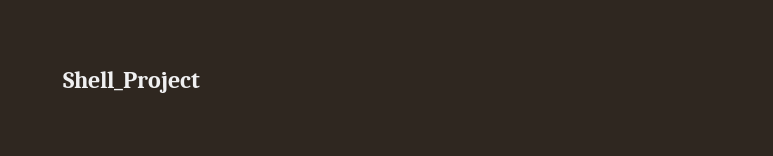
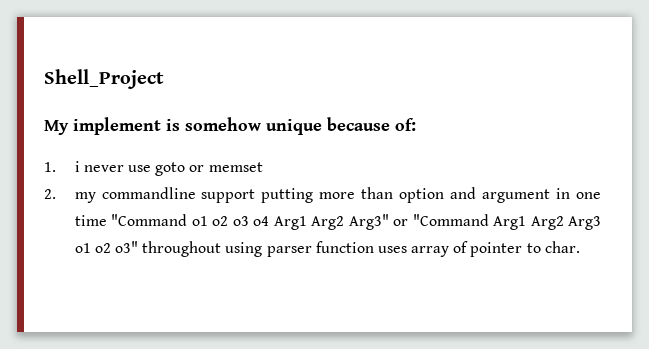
(200, 82) none -> [44,117,416,135] [44,161,263,176] [44,187,601,203] [74,214,601,230] [74,241,580,257] // My implement is somehow unique because of: // 1. i never use goto or memset // 2. my commandline support putting more than option and argument in one time "Command o1 o2 o3 o4 Arg1 Arg2 Arg3" or "Command Arg1 Arg2 Arg3 o1 o2 o3" throughout using parser function uses array of pointer to char.

